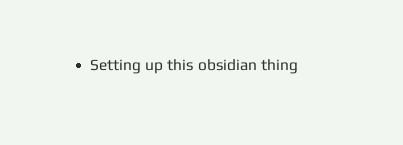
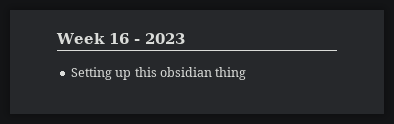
(90, 66) none -> [56,33,185,44] Week 16 - 2023 //

